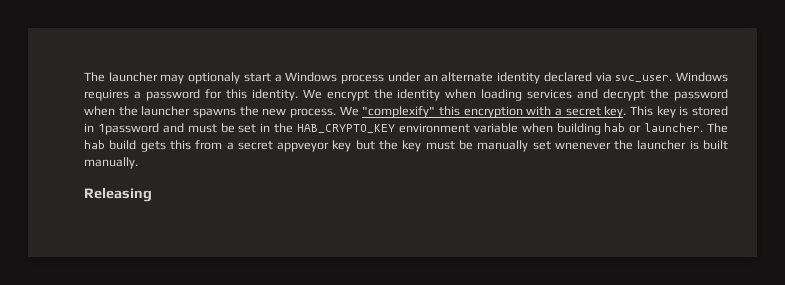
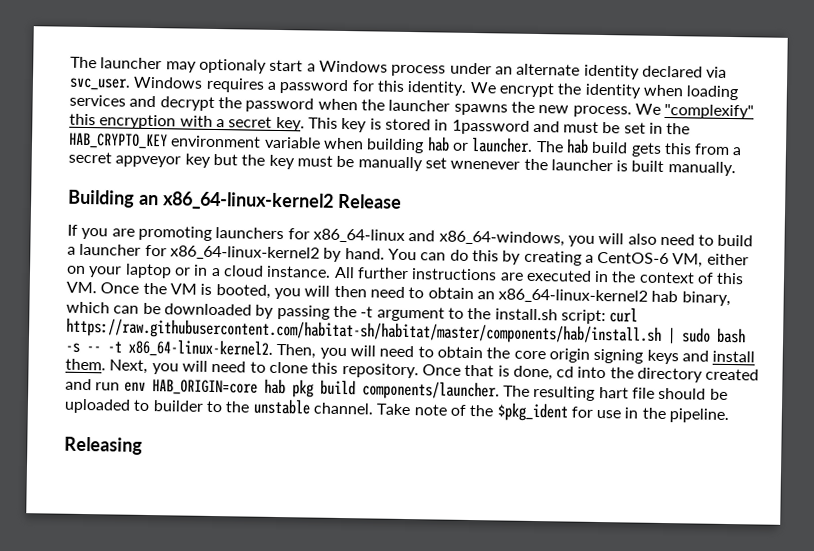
(138, 163) none -> [68,189,402,211] [67,224,754,247] [67,243,749,268] [66,263,745,285] [66,281,731,307] [66,301,639,325] [66,317,746,345] [65,338,756,365] [65,358,760,383] [65,378,728,401] [64,398,730,424] // Building an x86_64-linux-kernel2 Release // If you are promoting launchers for x86_64-linux and x86_64-windows, you will also need to build a launcher for x86_64-linux-kernel2 by hand. You can do this by creating a CentOS-6 VM, either on your laptop or in a cloud instance. All further instructions are executed in the context of this VM. Once the VM is booted, you will then need to obtain an x86_64-linux-kernel2 hab binary, which can be downloaded by passing the -t argument to the install.sh script: curl https://raw.githubusercontent.com/habitat-sh/habitat/master/components/hab/install.sh | sudo bash -s -- -t x86_64-linux-kernel2. Then, you will need to obtain the core origin signing keys and install them. Next, you will need to clone this repository. Once that is done, cd into the directory created and run env HAB_ORIGIN=core hab pkg build components/launcher. The resulting hart file should be uploaded to builder to the unstable channel. Take note of the $pkg_ident for use in the pipeline.

